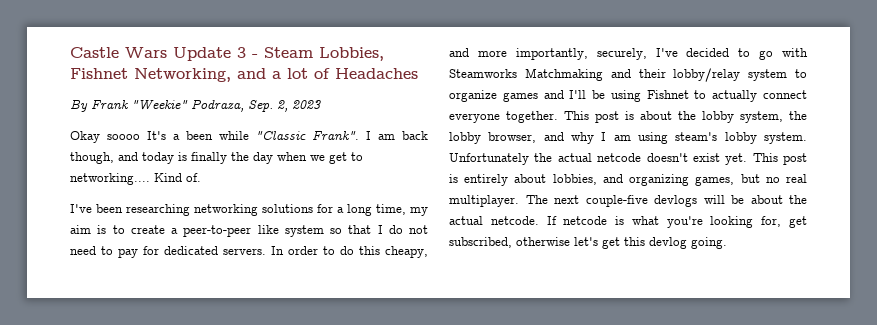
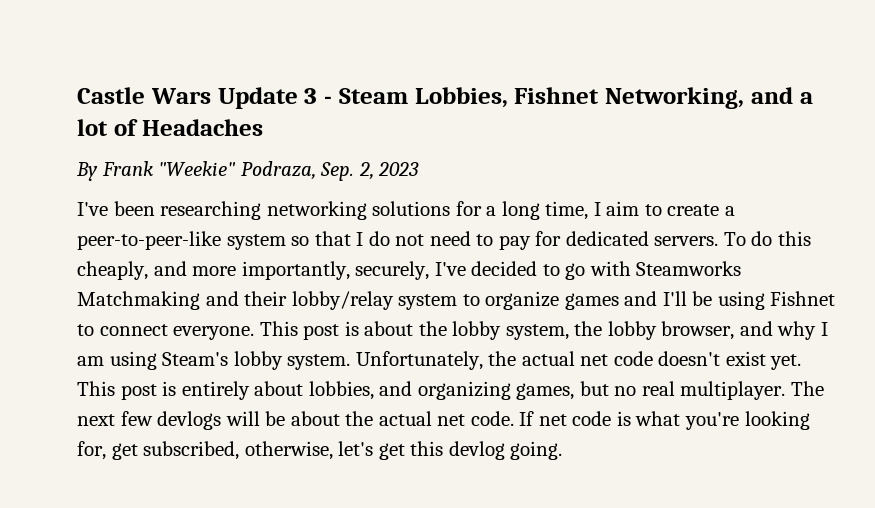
[70,131,428,143] [70,152,363,164] [70,173,201,185] // Okay soooo It's a been while "Classic Frank". I am back though, and today is finally the day when we get to networking.... Kind of. -> (420, 169) none
[410,207,428,216] [70,225,107,234] my aim is -> [593,201,640,216] I aim
[183,225,279,237] peer-to-peer like -> [77,231,221,250] peer-to-peer-like
[271,246,335,255] In order to -> [723,232,746,246] To
[385,246,428,258] cheapy, -> [77,261,148,280] cheaply,
[712,90,807,102] [449,111,558,123] actually connect everyone together. -> [99,324,255,340] connect everyone.
[675,132,718,141] steam's -> [162,352,229,366] Steam's
[449,153,642,165] Unfortunately the actual netcode -> [355,351,653,370] Unfortunately, the actual net code
[585,195,648,207] couple-five -> [120,411,153,426] few
[490,216,608,225] netcode. If netcode -> [437,411,612,426] net code. If net code
[516,237,570,246] otherwise -> [244,441,333,460] otherwise,

